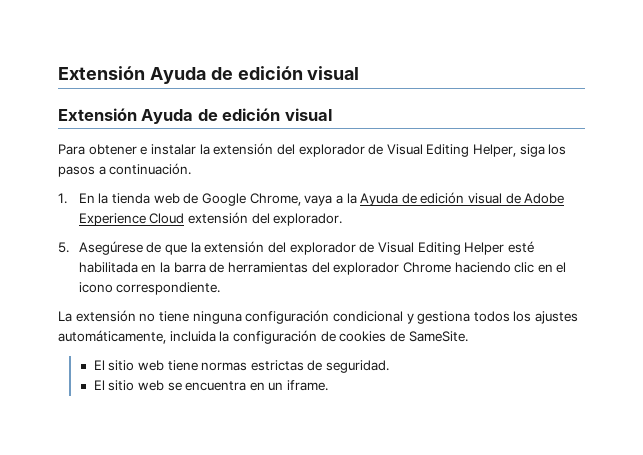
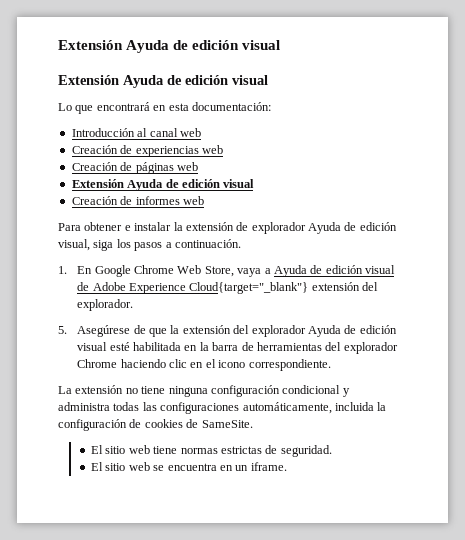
(332, 114) none -> [58,102,271,114] [71,128,201,137] [71,145,223,157] [71,162,198,174] [71,179,255,191] [71,196,204,205] // Lo que encontrará en esta documentación: // Introducción al canal web // Creación de experiencias web // Creación de páginas web // Extensión Ayuda de edición visual // Creación de informes web
[276,144,517,157] del explorador de Visual Editing Helper, -> [236,222,397,234] [58,239,90,251] de explorador Ayuda de edición visual,
[98,193,301,206] la tienda web de Google Chrome, -> [94,265,234,277] Google Chrome Web Store,
[346,193,357,204] la -> (271, 271) none
[149,213,185,224] Cloud -> [189,282,309,294] Cloud{target="_blank"}
[359,242,505,255] de Visual Editing Helper -> [307,325,397,337] [77,342,108,351] Ayuda de edición visual
[417,311,579,324] gestiona todos los ajustes -> [58,402,240,414] administra todas las configuraciones

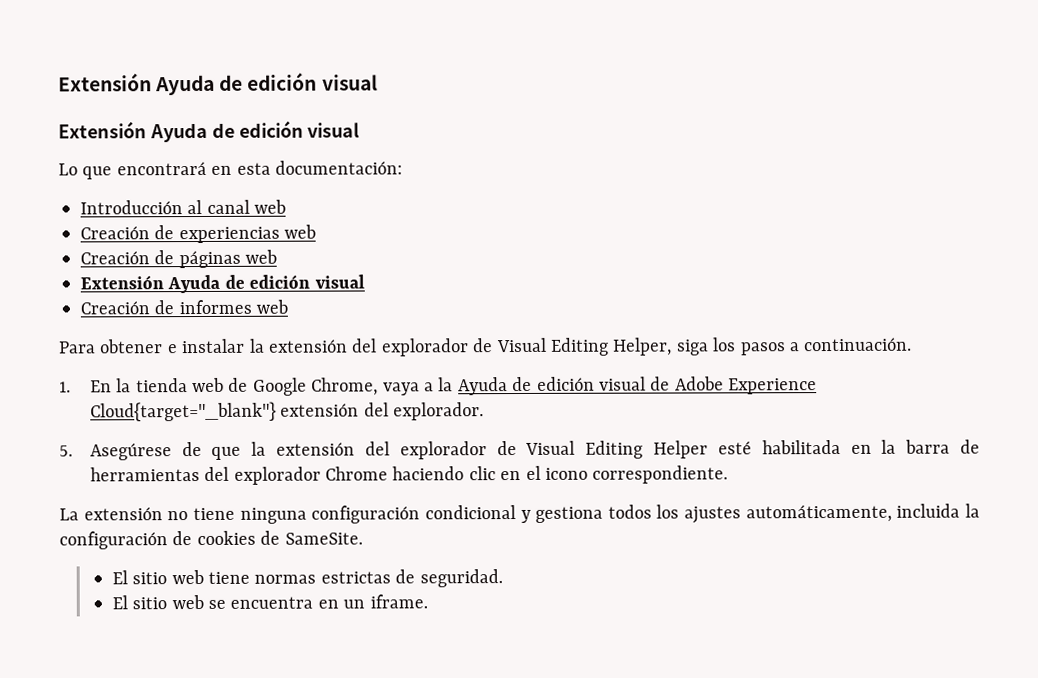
[236,222,397,234] [58,239,90,251] de explorador Ayuda de edición visual, -> [351,337,673,357] del explorador de Visual Editing Helper,
[94,265,234,277] Google Chrome Web Store, -> [116,377,379,396] la tienda web de Google Chrome,
(271, 271) none -> [438,377,454,392] la
[307,325,397,337] [77,342,108,351] Ayuda de edición visual -> [496,440,709,459] de Visual Editing Helper
[58,402,240,414] administra todas las configuraciones -> [535,504,742,524] gestiona todos los ajustes

